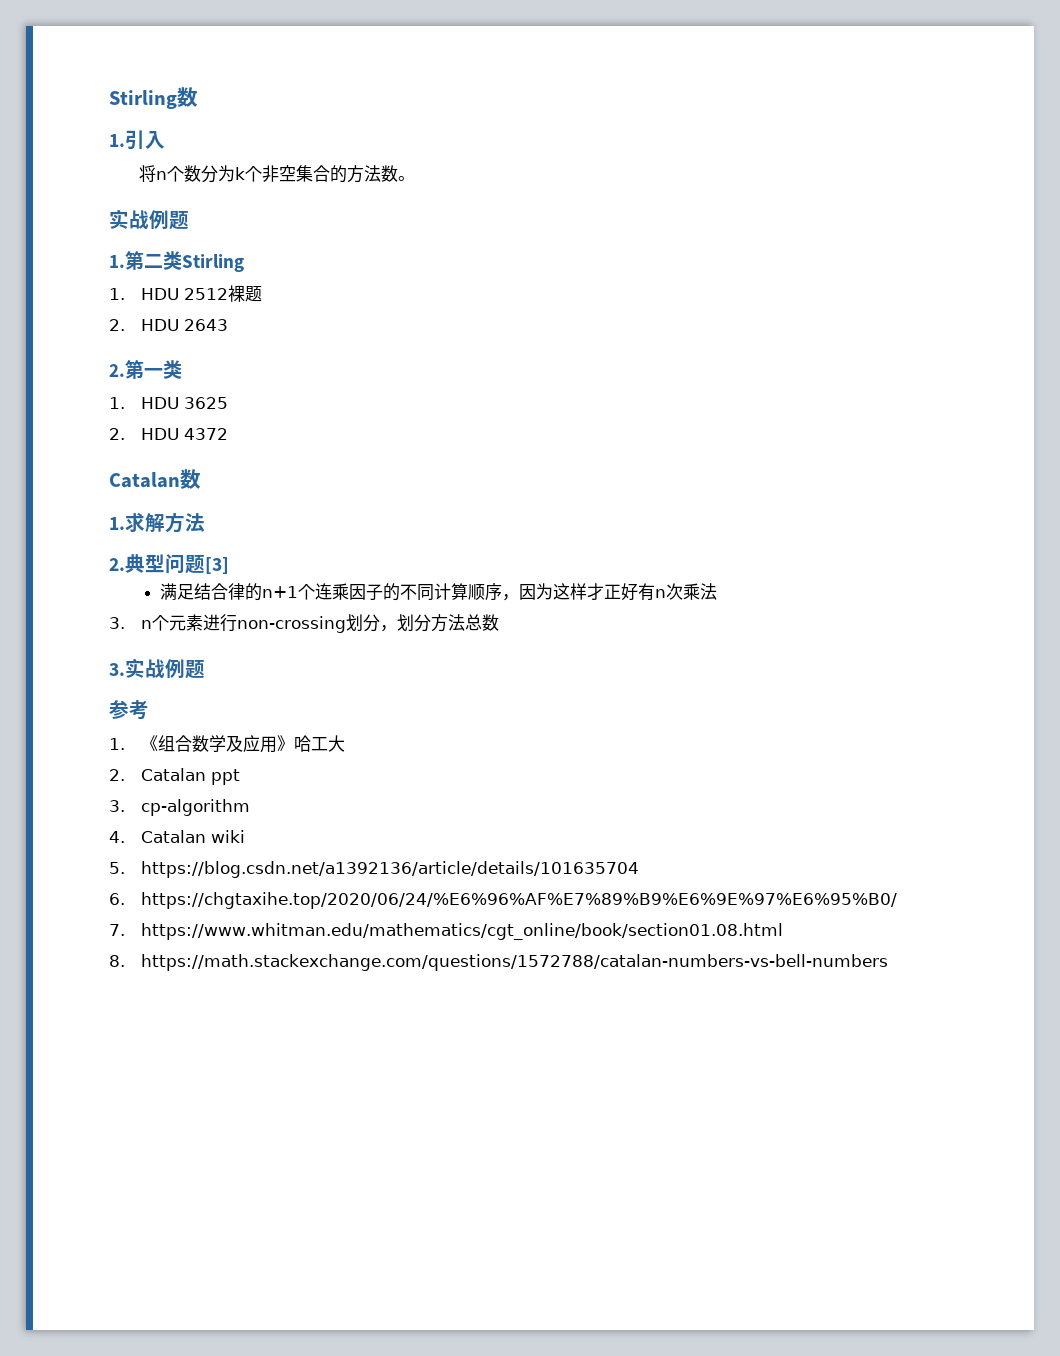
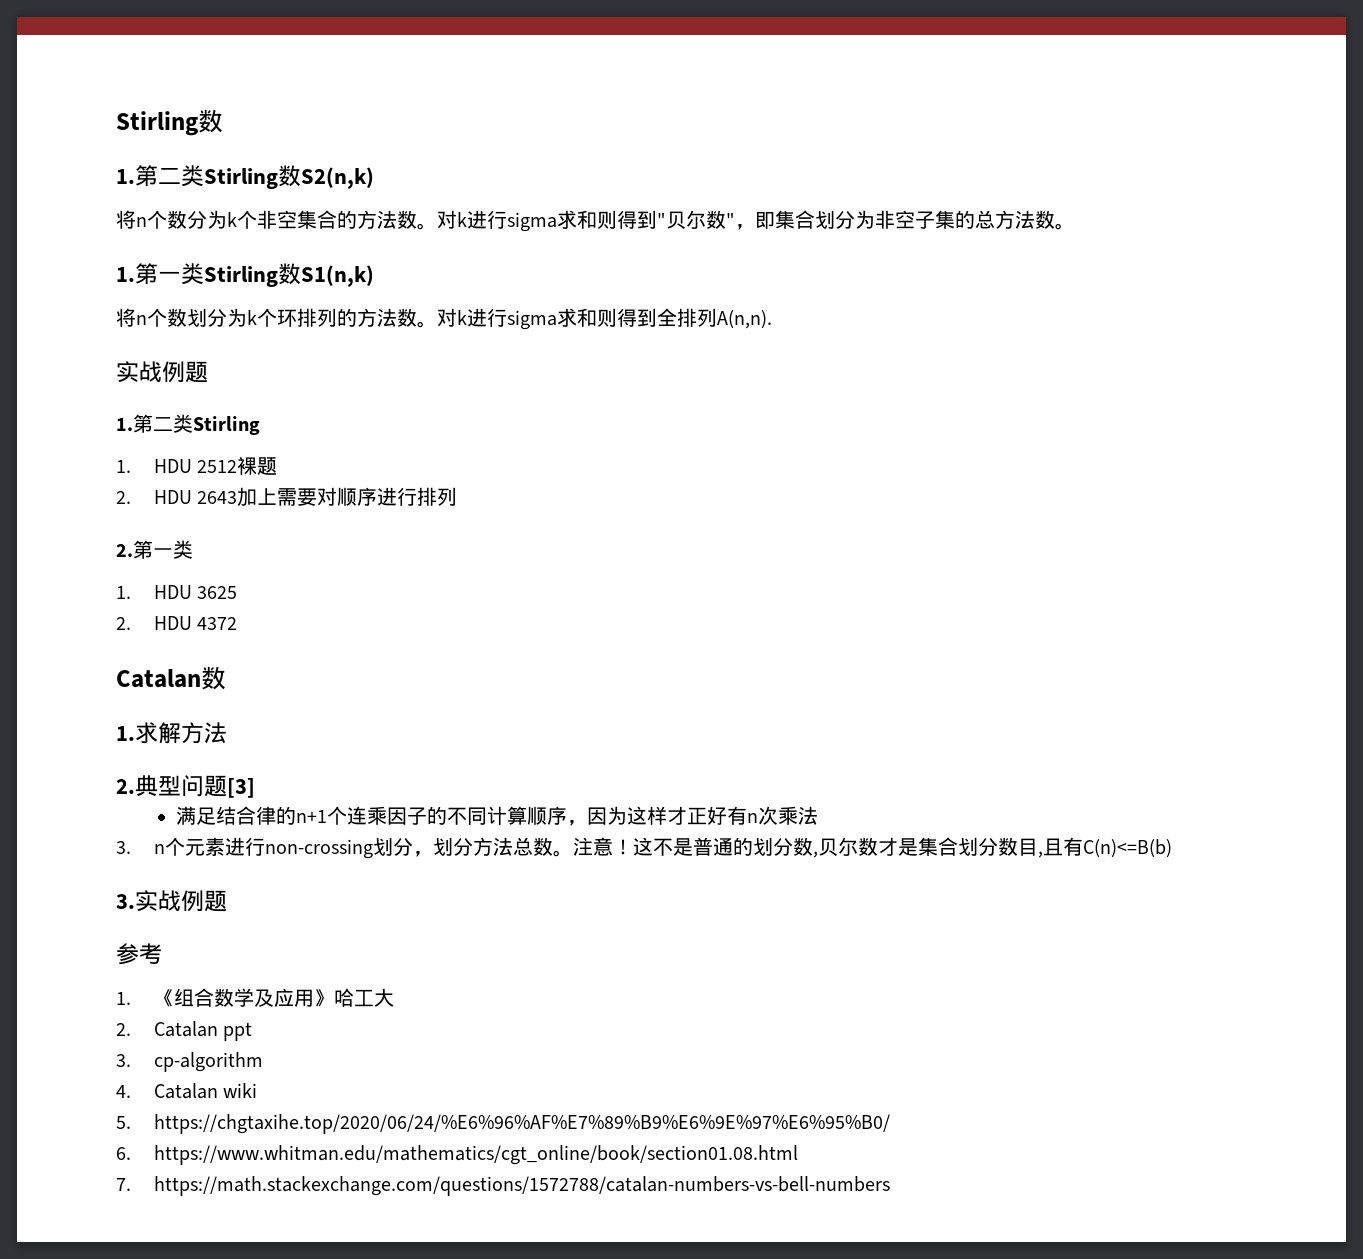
[125,130,165,150] 引入 -> [135,165,374,189] 第二类Stirling数S2(n,k)
(416, 178) none -> [437,210,1075,232] [116,263,374,287] [116,308,772,330] 对k进行sigma求和则得到"贝尔数"，即集合划分为非空子集的总方法数。 // 1.第一类Stirling数S1(n,k) // 将n个数划分为k个环排列的方法数。对k进行sigma求和则得到全排列A(n,n).
(229, 325) none -> [236,487,457,507] 加上需要对顺序进行排列
(500, 622) none -> [552,837,1172,858] 。注意！这不是普通的划分数,贝尔数才是集合划分数目,且有C(n)<=B(b)
[141,861,640,878] [109,893,125,905] https://blog.csdn.net/a1392136/article/details/101635704 // 6. -> (131, 1122) none
[109,924,125,936] 7. -> [116,1147,131,1160] 6.
[109,955,125,967] 8. -> [116,1178,131,1191] 7.

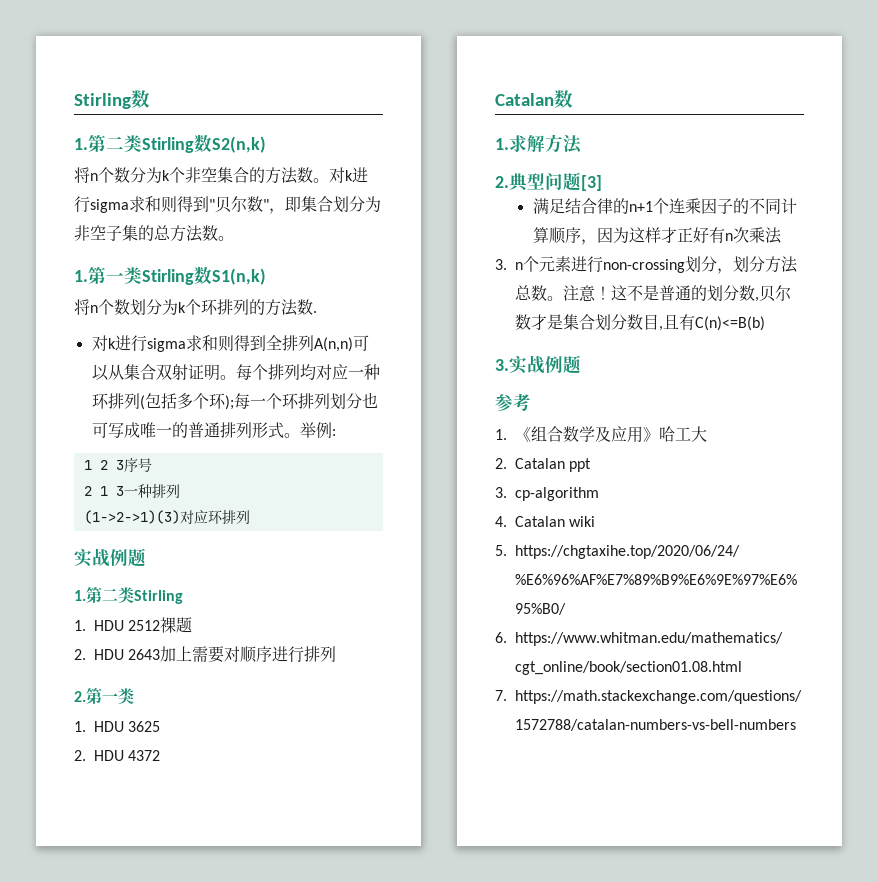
[417,321,437,328] 。 -> [313,311,317,313] . //
[717,310,772,329] A(n,n). -> [313,335,369,352] [91,364,380,381] [91,392,378,410] [91,422,336,438] [83,457,152,472] [83,483,180,498] [83,509,250,524] A(n,n)可以从集合双射证明。每个排列均对应一种环排列(包括多个环);每一个环排列划分也可写成唯一的普通排列形式。举例: // 1 2 3序号 // 2 1 3一种排列 // (1->2->1)(3)对应环排列

